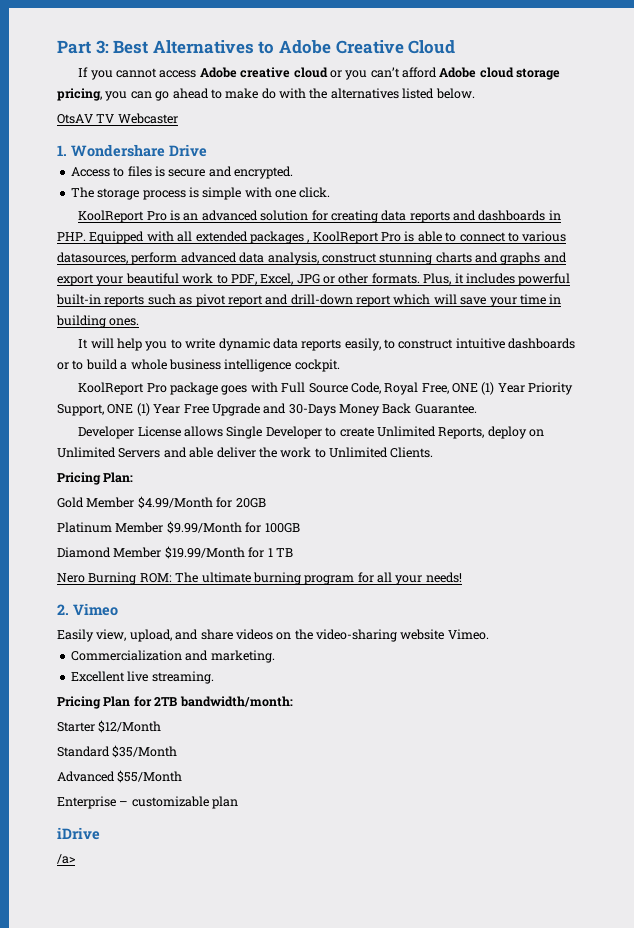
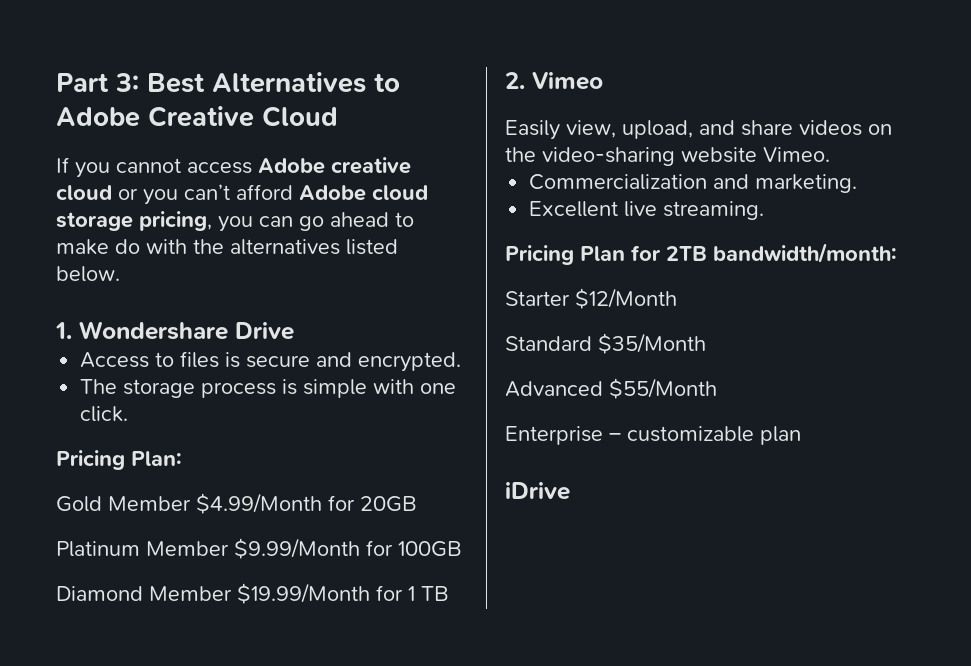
[57,113,178,124] // OtsAV TV Webcaster -> (120, 274) none
[78,210,561,223] [57,231,567,244] [57,252,567,265] [57,273,571,286] [56,294,562,307] [56,315,140,328] [78,338,576,351] [57,359,340,372] [78,382,574,395] [57,403,477,416] [78,426,545,439] [57,447,434,458] // KoolReport Pro is an advanced solution for creating data reports and dashboards in PHP. Equipped with all extended packages , KoolReport Pro is able to connect to various datasources, perform advanced data analysis, construct stunning charts and graphs and export your beautiful work to PDF, Excel, JPG or other formats. Plus, it includes powerful built-in reports such as pivot report and drill-down report which will save your time in building ones. // It will help you to write dynamic data reports easily, to construct intuitive dashboards or to build a whole business intelligence cockpit. // KoolReport Pro package goes with Full Source Code, Royal Free, ONE (1) Year Priority Support, ONE (1) Year Free Upgrade and 30-Days Money Back Guarantee. // Developer License allows Single Developer to create Unlimited Reports, deploy on Unlimited Servers and able deliver the work to Unlimited Clients. -> (129, 414) none
[57,572,462,585] // Nero Burning ROM: The ultimate burning program for all your needs! -> (449, 593) none
[57,854,75,864] // /a> -> (570, 491) none

